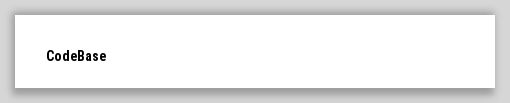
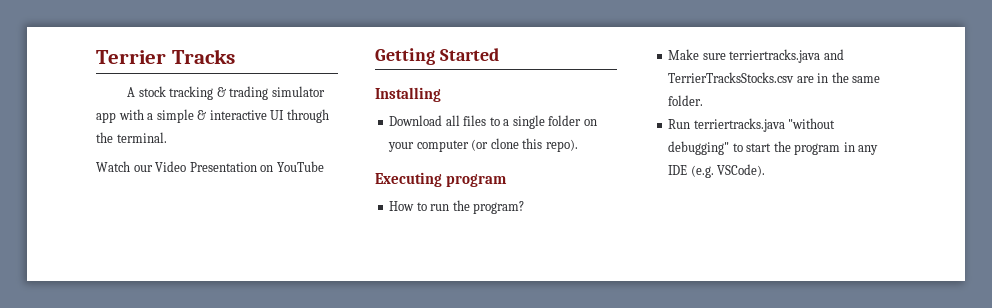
[46,50,106,61] CodeBase -> [96,49,235,64] [127,86,325,100] [96,109,329,123] [96,132,167,143] [96,161,324,172] [375,48,499,65] [375,87,441,102] [389,115,597,129] [388,138,578,152] [375,172,508,187] [389,200,525,214] [668,49,844,63] [668,72,881,83] [668,95,704,106] [668,118,836,132] [668,141,879,155] [668,164,766,178] Terrier Tracks // A stock tracking & trading simulator app with a simple & interactive UI through the terminal. // Watch our Video Presentation on YouTube // Getting Started // Installing // Download all files to a single folder on your computer (or clone this repo). // Executing program // How to run the program? // Make sure terriertracks.java and TerrierTracksStocks.csv are in the same folder. // Run terriertracks.java "without debugging" to start the program in any IDE (e.g. VSCode).

